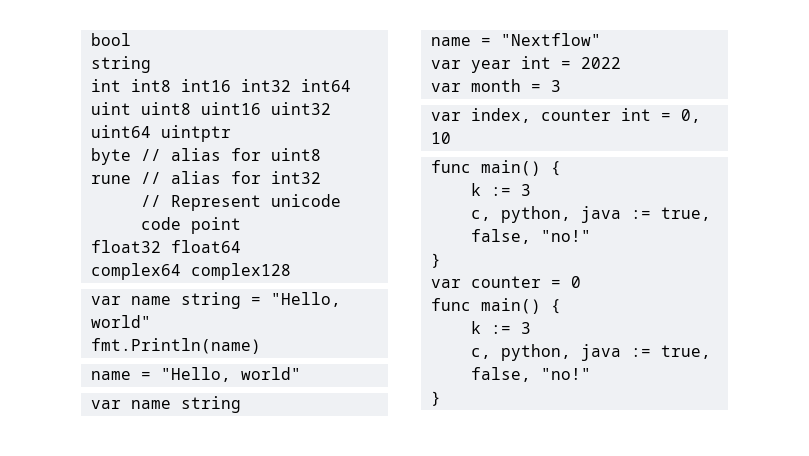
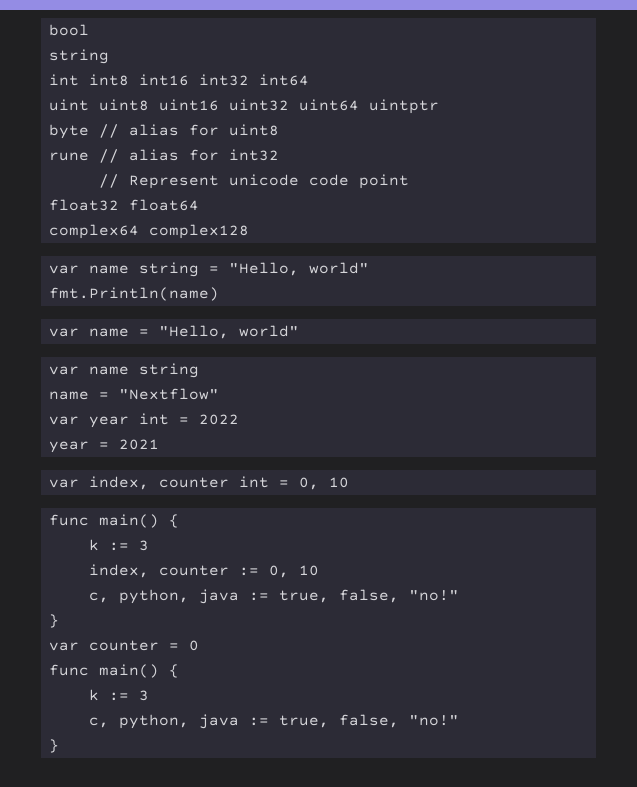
(261, 346) none -> [49,328,80,337] var
[430,79,561,92] var month = 3 -> [49,439,160,453] year = 2021
(531, 190) none -> [89,564,320,578] // index, counter := 0, 10

